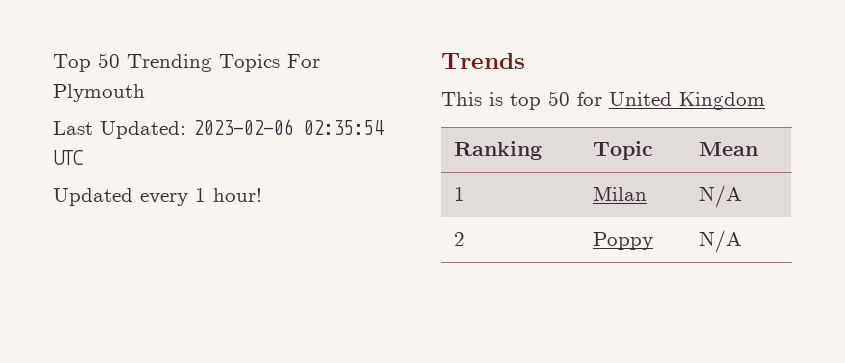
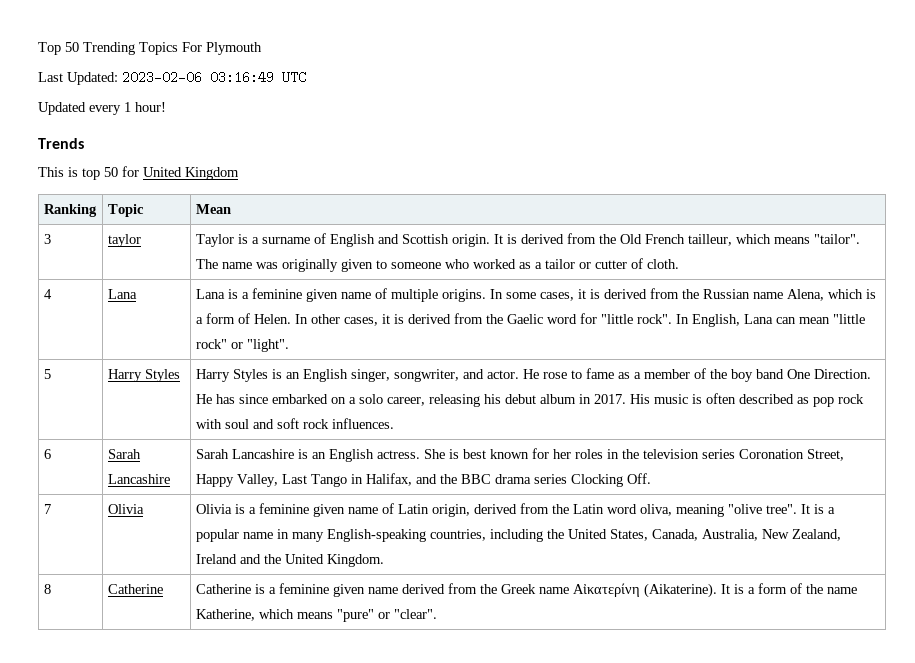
[303,120,384,135] 02:35:54 -> [210,71,274,84] 03:16:49
[453,187,465,201] [592,186,647,201] [698,185,742,208] [453,232,465,246] [592,232,653,250] [698,230,742,253] 1 | Milan | N/A // 2 | Poppy | N/A -> [43,234,51,244] [107,234,141,247] [195,233,860,247] [195,258,679,272] [43,289,52,299] [107,289,137,299] [195,288,876,302] [195,313,865,327] [195,339,289,352] [43,369,51,379] [107,369,180,382] [195,368,871,382] [195,393,864,407] [195,418,394,429] [43,449,51,459] [107,449,141,459] [107,474,170,484] [195,448,844,462] [195,473,651,487] [43,504,51,514] [107,504,144,514] [195,503,835,517] [195,529,841,542] [195,554,384,567] [43,584,51,594] [107,584,163,594] [195,583,857,598] [195,609,437,622] 3 | taylor | Taylor is a surname of English and Scottish origin. It is derived from the Old French tailleur, which means "tailor". The name was originally given to someone who worked as a tailor or cutter of cloth. // 4 | Lana | Lana is a feminine given name of multiple origins. In some cases, it is derived from the Russian name Alena, which is a form of Helen. In other cases, it is derived from the Gaelic word for "little rock". In English, Lana can mean "little rock" or "light". // 5 | Harry Styles | Harry Styles is an English singer, songwriter, and actor. He rose to fame as a member of the boy band One Direction. He has since embarked on a solo career, releasing his debut album in 2017. His music is often described as pop rock with soul and soft rock influences. // 6 | Sarah Lancashire | Sarah Lancashire is an English actress. She is best known for her roles in the television series Coronation Street, Happy Valley, Last Tango in Halifax, and the BBC drama series Clocking Off. // 7 | Olivia | Olivia is a feminine given name of Latin origin, derived from the Latin word oliva, meaning "olive tree". It is a popular name in many English-speaking countries, including the United States, Canada, Australia, New Zealand, Ireland and the United Kingdom. // 8 | Catherine | Catherine is a feminine given name derived from the Greek name Αἰκατερίνη (Aikaterine). It is a form of the name Katherine, which means "pure" or "clear".

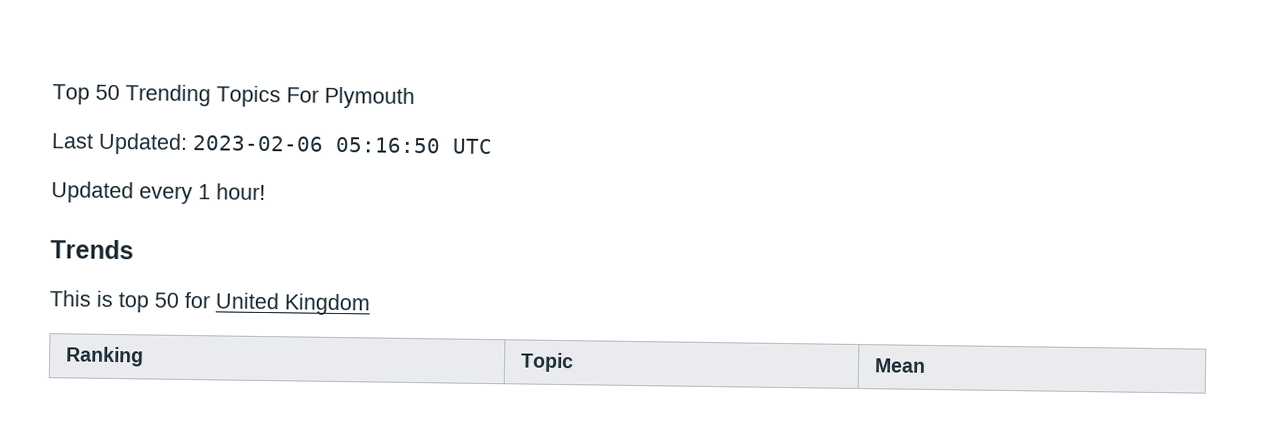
[210,71,274,84] 03:16:49 -> [335,136,441,154] 05:16:50
[43,234,51,244] [107,234,141,247] [195,233,860,247] [195,258,679,272] [43,289,52,299] [107,289,137,299] [195,288,876,302] [195,313,865,327] [195,339,289,352] [43,369,51,379] [107,369,180,382] [195,368,871,382] [195,393,864,407] [195,418,394,429] [43,449,51,459] [107,449,141,459] [107,474,170,484] [195,448,844,462] [195,473,651,487] [43,504,51,514] [107,504,144,514] [195,503,835,517] [195,529,841,542] [195,554,384,567] [43,584,51,594] [107,584,163,594] [195,583,857,598] [195,609,437,622] // 3 | taylor | Taylor is a surname of English and Scottish origin. It is derived from the Old French tailleur, which means "tailor". The name was originally given to someone who worked as a tailor or cutter of cloth. // 4 | Lana | Lana is a feminine given name of multiple origins. In some cases, it is derived from the Russian name Alena, which is a form of Helen. In other cases, it is derived from the Gaelic word for "little rock". In English, Lana can mean "little rock" or "light". // 5 | Harry Styles | Harry Styles is an English singer, songwriter, and actor. He rose to fame as a member of the boy band One Direction. He has since embarked on a solo career, releasing his debut album in 2017. His music is often described as pop rock with soul and soft rock influences. // 6 | Sarah Lancashire | Sarah Lancashire is an English actress. She is best known for her roles in the television series Coronation Street, Happy Valley, Last Tango in Halifax, and the BBC drama series Clocking Off. // 7 | Olivia | Olivia is a feminine given name of Latin origin, derived from the Latin word oliva, meaning "olive tree". It is a popular name in many English-speaking countries, including the United States, Canada, Australia, New Zealand, Ireland and the United Kingdom. // 8 | Catherine | Catherine is a feminine given name derived from the Greek name Αἰκατερίνη (Aikaterine). It is a form of the name Katherine, which means "pure" or "clear". -> (927, 365) none

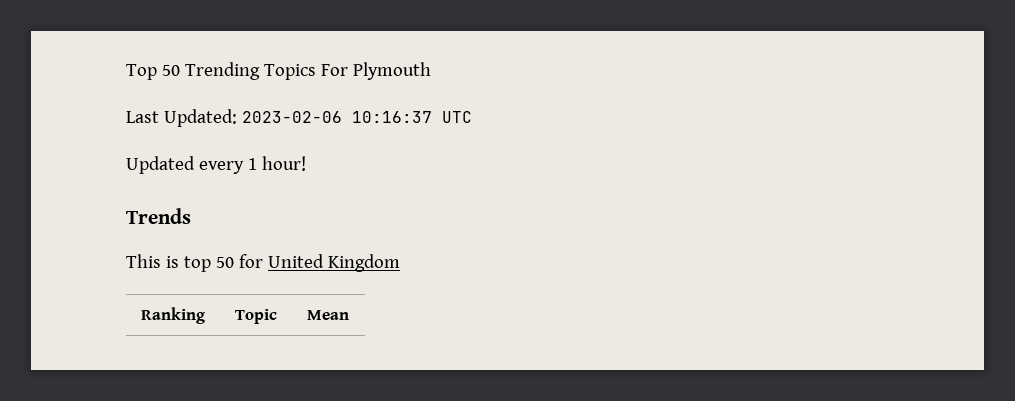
[335,136,441,154] 05:16:50 -> [351,111,432,123] 10:16:37

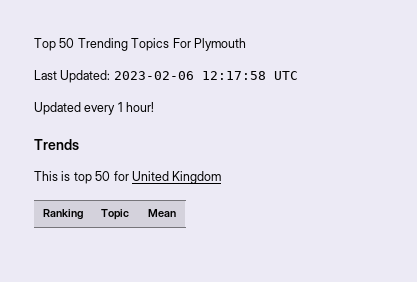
[351,111,432,123] 10:16:37 -> [201,71,266,80] 12:17:58

